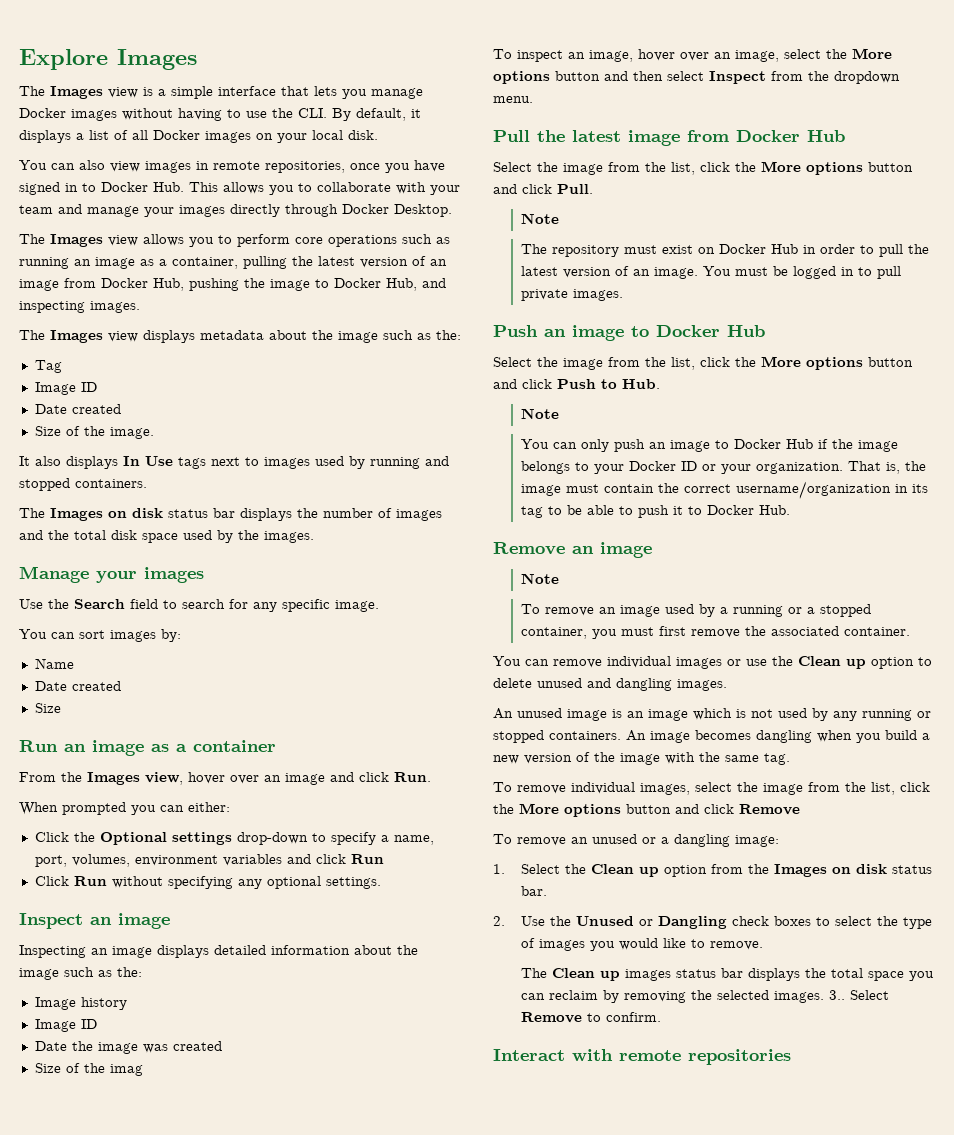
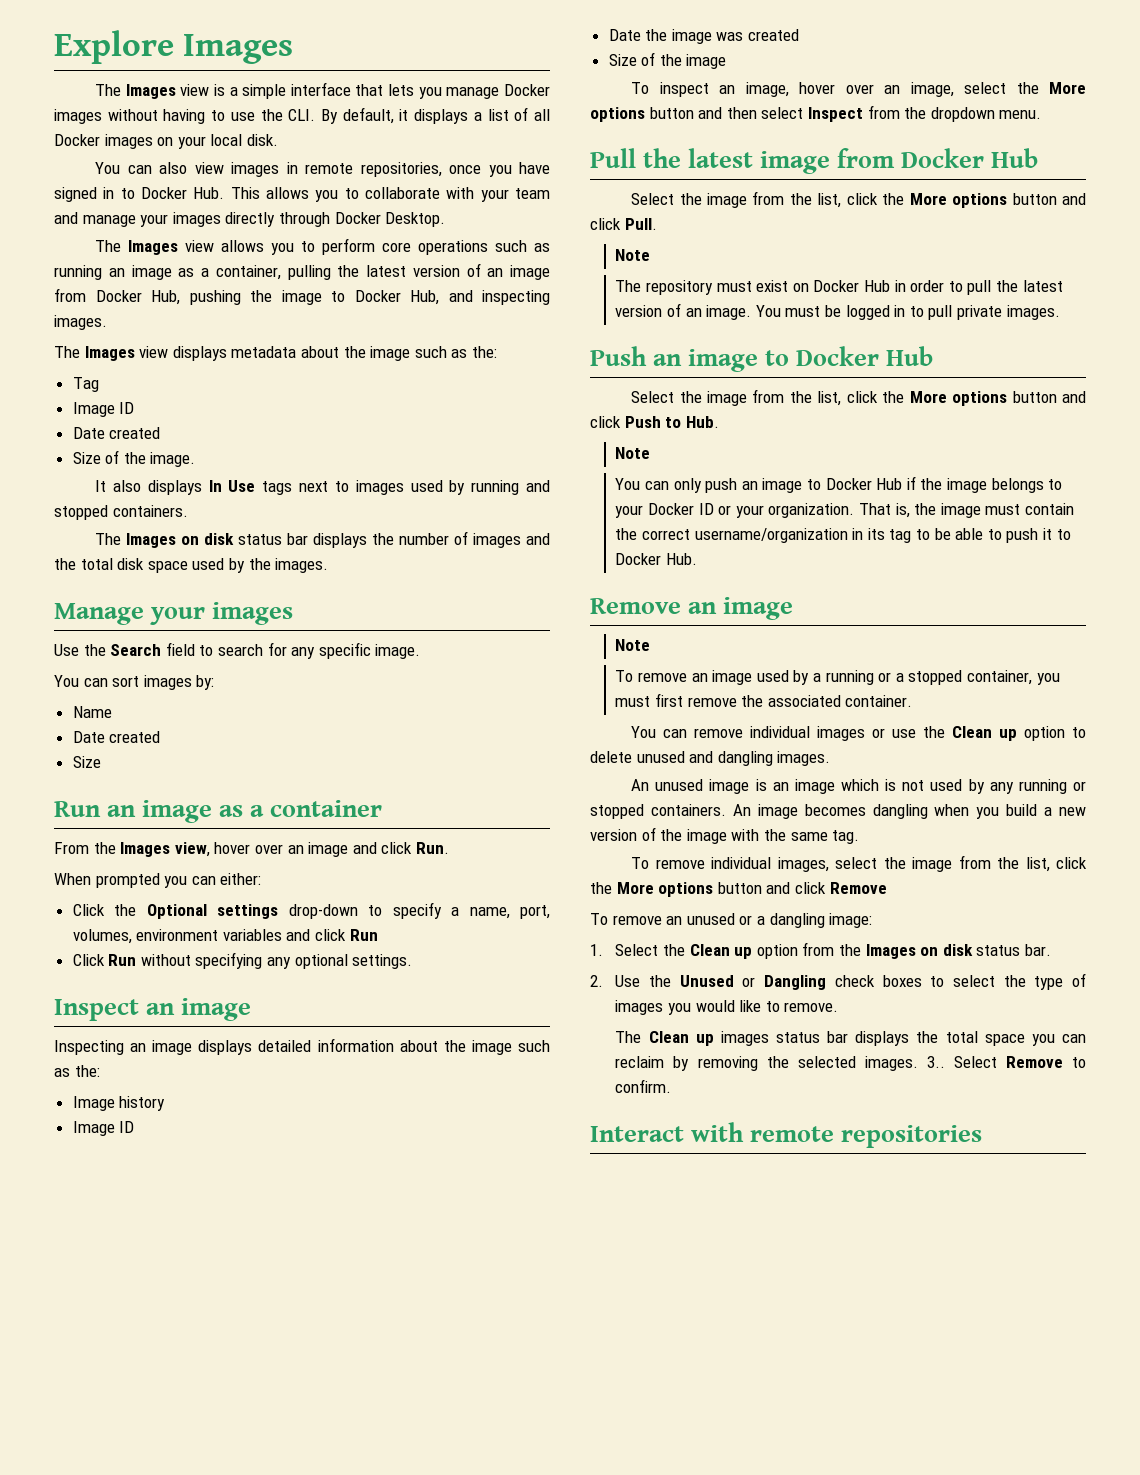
[109,1064,143,1076] imag -> [686,54,727,69] image

